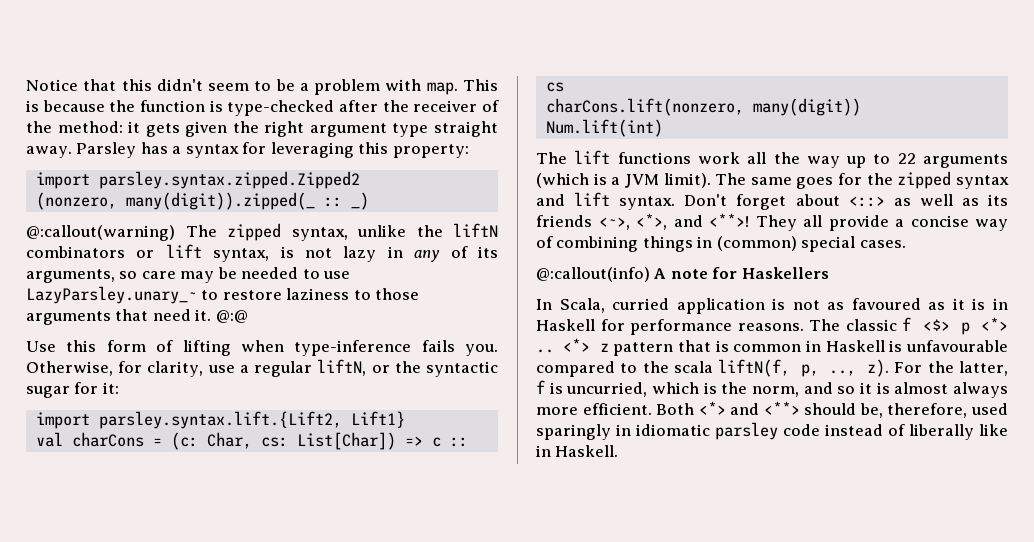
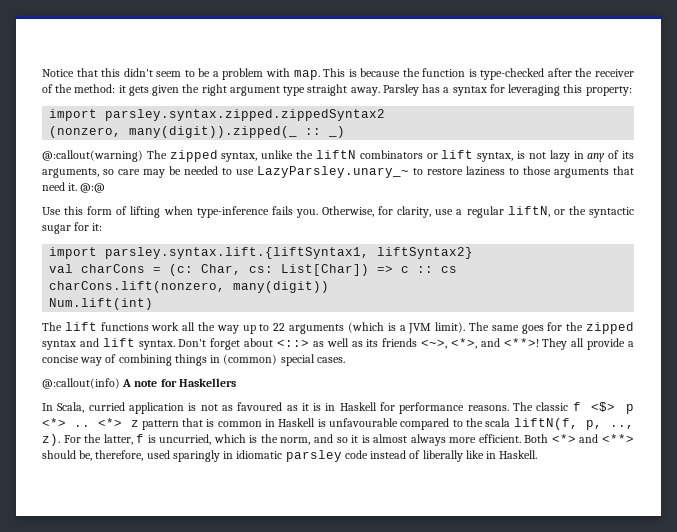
[98,171,360,189] parsley.syntax.zipped.Zipped2 -> [105,109,386,121] parsley.syntax.zipped.zippedSyntax2
[98,411,405,429] parsley.syntax.lift.{Lift2, Lift1} -> [105,247,474,259] parsley.syntax.lift.{liftSyntax1, liftSyntax2}

